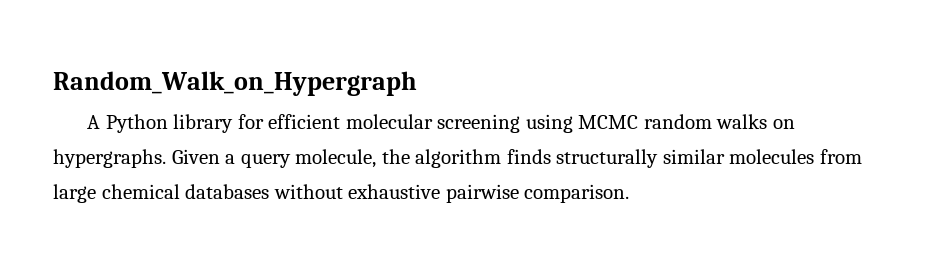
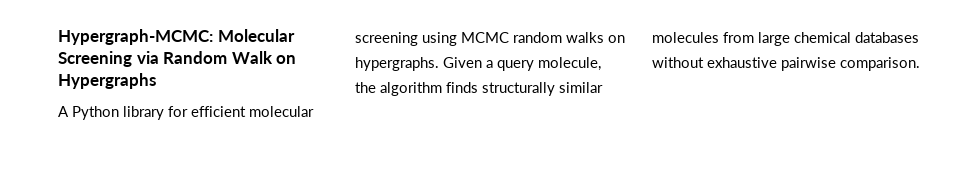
[53,71,417,96] Random_Walk_on_Hypergraph -> [58,29,295,45] [58,51,297,67] [58,73,156,89] Hypergraph-MCMC: Molecular Screening via Random Walk on Hypergraphs

